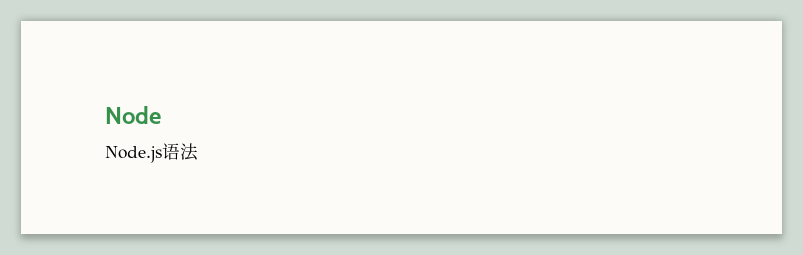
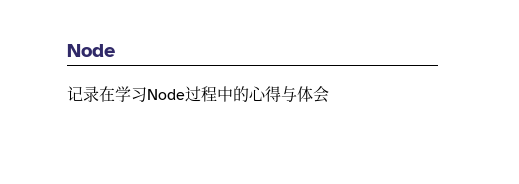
[105,143,198,163] Node.js语法 -> [67,86,329,103] 记录在学习Node过程中的心得与体会

